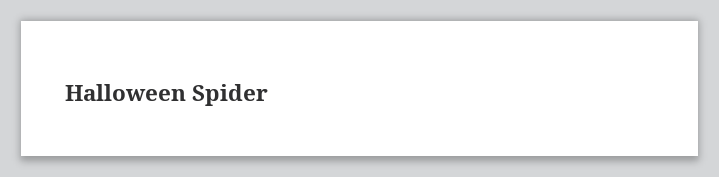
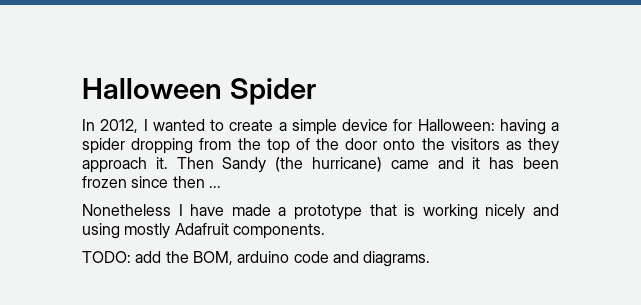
(269, 95) none -> [82,119,559,135] [82,138,560,154] [82,157,559,173] [82,176,221,188] [82,204,560,220] [82,223,325,239] [82,251,431,267] // In 2012, I wanted to create a simple device for Halloween: having a spider dropping from the top of the door onto the visitors as they approach it. Then Sandy (the hurricane) came and it has been frozen since then ... // Nonetheless I have made a prototype that is working nicely and using mostly Adafruit components. // TODO: add the BOM, arduino code and diagrams.

